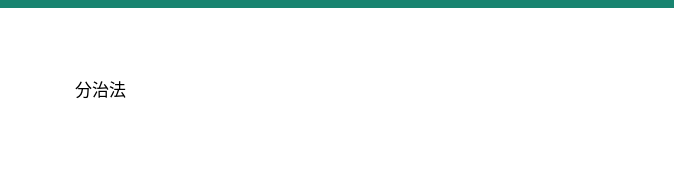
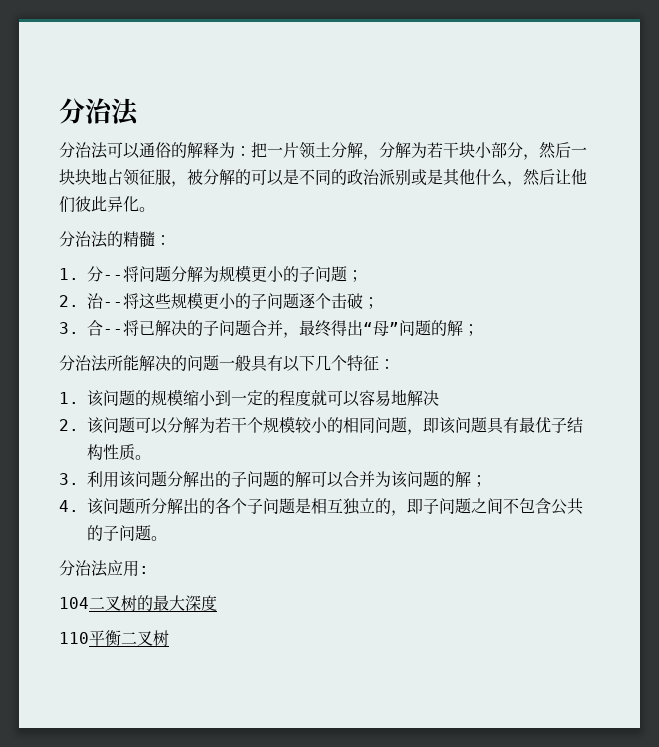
[75,81,126,99] 分治法 -> [59,98,139,126] [59,142,587,160] [59,168,587,187] [59,196,155,213] [59,231,171,248] [59,265,363,282] [59,292,379,309] [59,320,479,338] [59,355,395,372] [59,389,439,407] [59,416,583,435] [87,444,151,461] [59,471,487,488] [59,498,583,516] [87,525,167,541] [59,560,149,577] [59,595,217,611] [59,630,169,646] 分治法 // 分治法可以通俗的解释为：把一片领土分解，分解为若干块小部分，然后一块块地占领征服，被分解的可以是不同的政治派别或是其他什么，然后让他们彼此异化。 // 分治法的精髓： // 1.分--将问题分解为规模更小的子问题； // 2.治--将这些规模更小的子问题逐个击破； // 3.合--将已解决的子问题合并，最终得出“母”问题的解； // 分治法所能解决的问题一般具有以下几个特征： // 1.该问题的规模缩小到一定的程度就可以容易地解决 // 2.该问题可以分解为若干个规模较小的相同问题，即该问题具有最优子结构性质。 // 3.利用该问题分解出的子问题的解可以合并为该问题的解； // 4.该问题所分解出的各个子问题是相互独立的，即子问题之间不包含公共的子问题。 // 分治法应用: // 104二叉树的最大深度 // 110平衡二叉树

